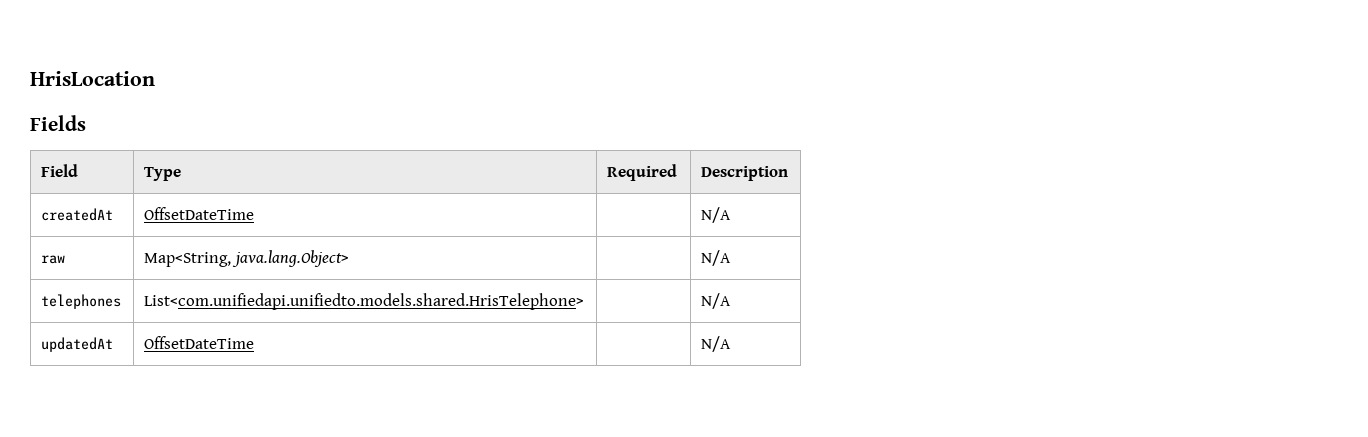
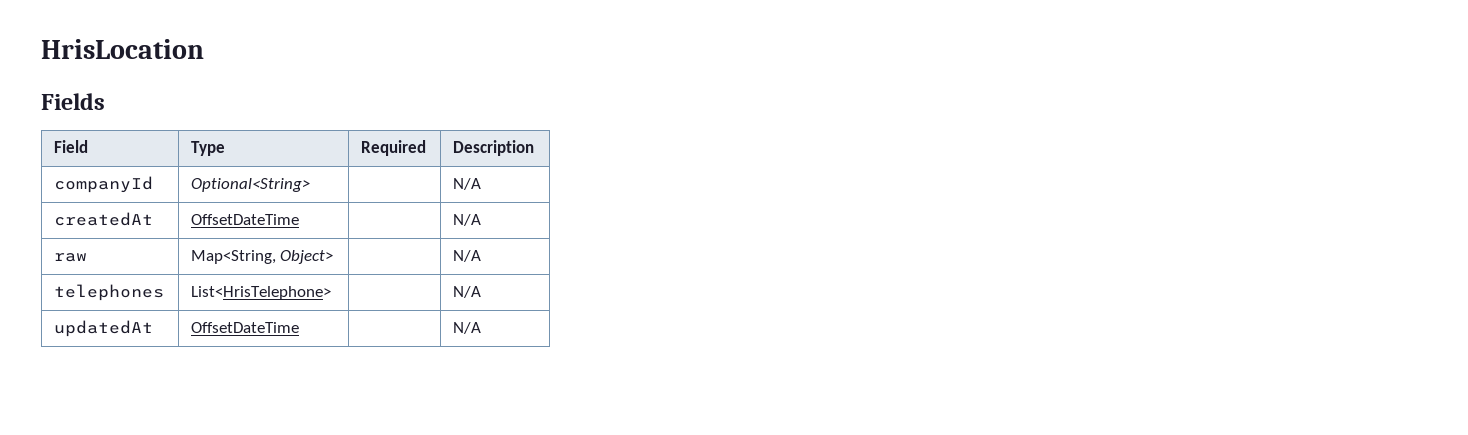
(789, 173) none -> [54,176,154,193] [191,178,311,192] [453,178,482,190] // companyId | Optional<String> | | N/A
[231,250,349,267] java.lang.Object> -> [280,250,334,264] Object>
[144,293,585,310] List<com.unifiedapi.unifiedto.models.shared.HrisTelephone> -> [191,286,332,300] List<HrisTelephone>

